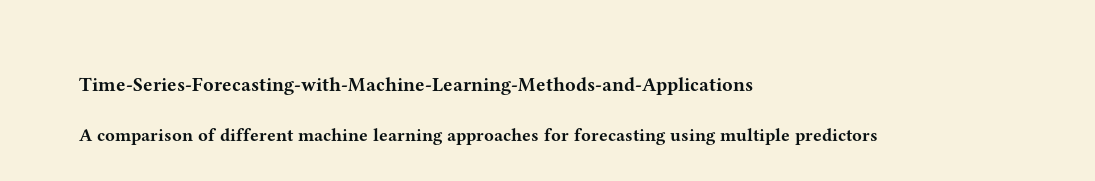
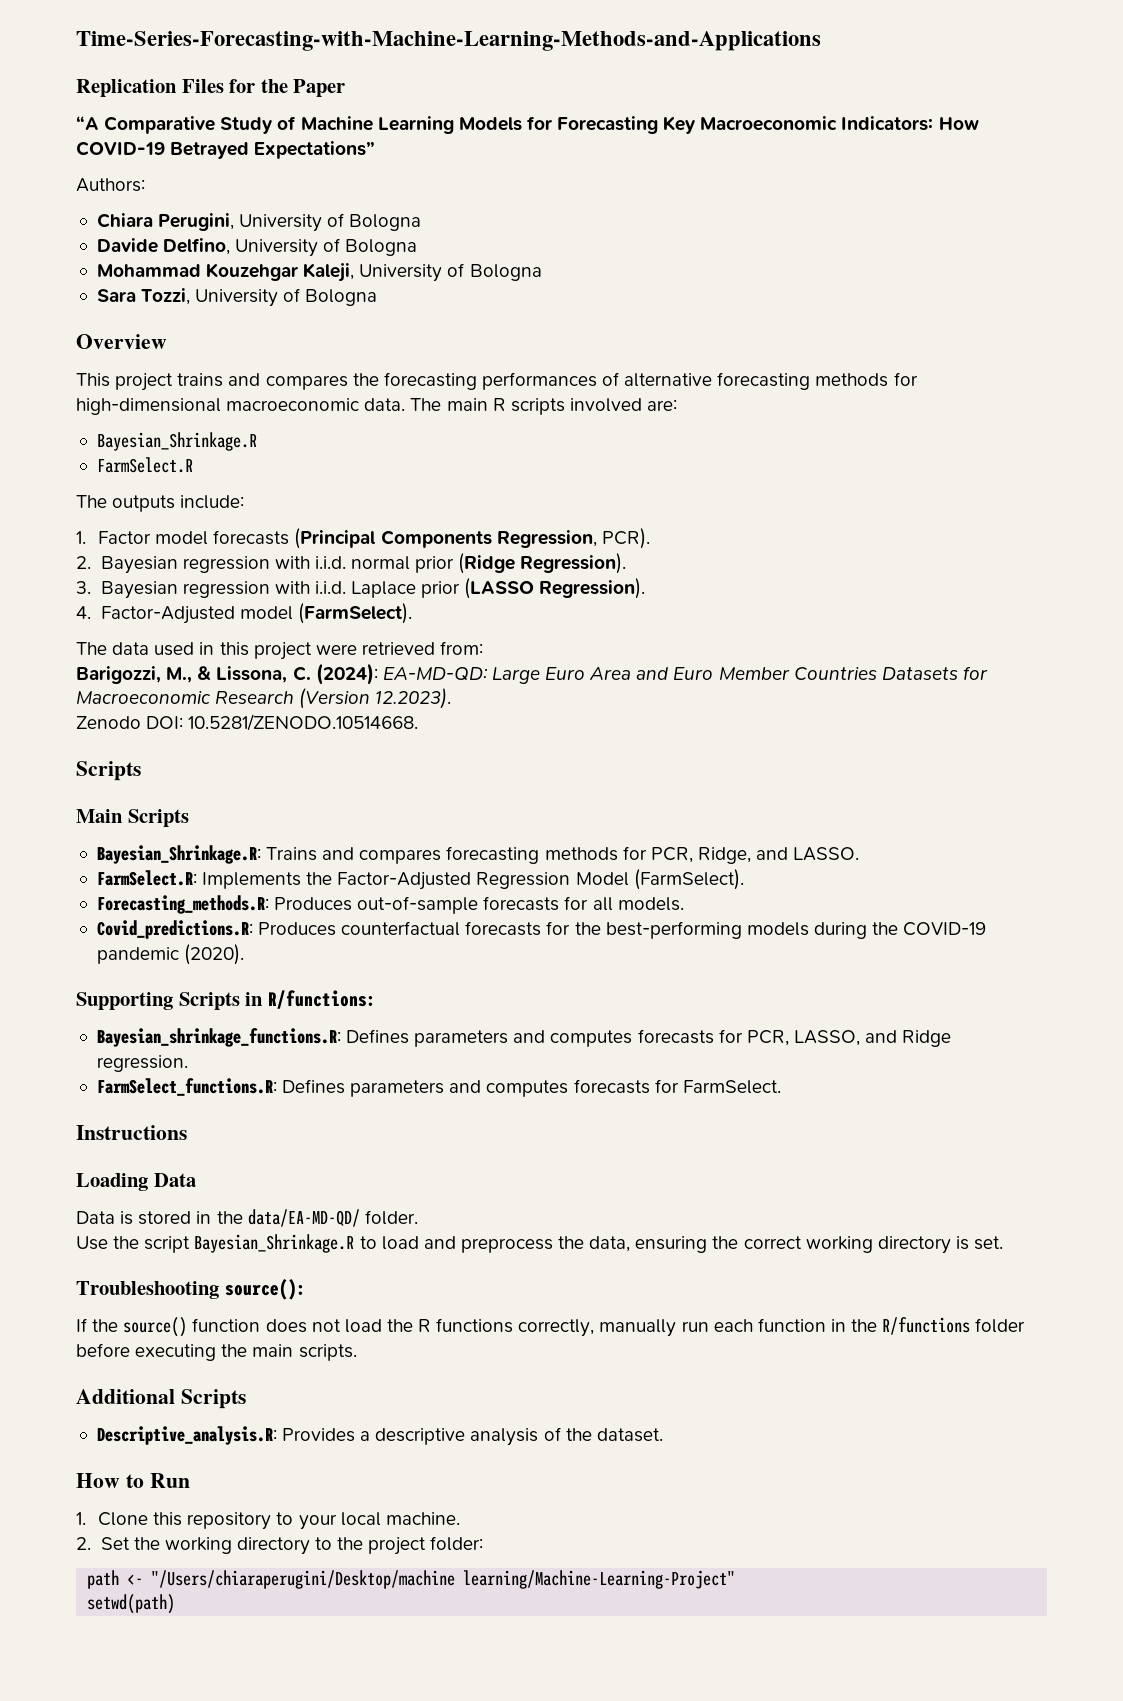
[79,128,878,145] A comparison of different machine learning approaches for forecasting using multiple predictors -> [76,79,346,97] [76,116,979,134] [76,141,376,159] [76,178,145,192] [96,213,422,232] [96,238,418,257] [96,263,542,282] [96,288,378,307] [76,334,167,349] [76,372,918,391] [76,398,678,415] [96,432,257,451] [96,457,193,473] [76,495,245,512] [76,528,650,549] [76,553,627,574] [76,578,646,599] [76,603,412,624] [76,641,484,660] [76,663,988,685] [76,688,452,709] [76,714,419,731] [76,761,141,781] [76,809,189,827] [96,845,860,864] [96,869,744,890] [96,895,684,914] [96,920,987,939] [96,944,245,965] [76,990,374,1010] [96,1028,952,1047] [96,1055,188,1072] [96,1078,781,1097] [76,1125,187,1140] [76,1173,196,1191] [76,1209,418,1227] [76,1234,1004,1254] [76,1279,304,1300] [76,1317,1026,1337] [76,1343,357,1361] [76,1389,246,1409] [96,1426,663,1446] [76,1473,190,1488] [76,1512,460,1530] [76,1536,484,1555] [87,1570,736,1589] [87,1594,176,1614] Replication Files for the Paper // “A Comparative Study of Machine Learning Models for Forecasting Key Macroeconomic Indicators: How COVID-19 Betrayed Expectations” // Authors: // Chiara Perugini, University of Bologna // Davide Delfino, University of Bologna // Mohammad Kouzehgar Kaleji, University of Bologna // Sara Tozzi, University of Bologna // Overview // This project trains and compares the forecasting performances of alternative forecasting methods for high-dimensional macroeconomic data. The main R scripts involved are: // Bayesian_Shrinkage.R // FarmSelect.R // The outputs include: // 1. Factor model forecasts (Principal Components Regression, PCR). // 2. Bayesian regression with i.i.d. normal prior (Ridge Regression). // 3. Bayesian regression with i.i.d. Laplace prior (LASSO Regression). // 4. Factor-Adjusted model (FarmSelect). // The data used in this project were retrieved from: // Barigozzi, M., & Lissona, C. (2024): EA-MD-QD: Large Euro Area and Euro Member Countries Datasets for Macroeconomic Research (Version 12.2023). // Zenodo DOI: 10.5281/ZENODO.10514668. // Scripts // Main Scripts // Bayesian_Shrinkage.R: Trains and compares forecasting methods for PCR, Ridge, and LASSO. // FarmSelect.R: Implements the Factor-Adjusted Regression Model (FarmSelect). // Forecasting_methods.R: Produces out-of-sample forecasts for all models. // Covid_predictions.R: Produces counterfactual forecasts for the best-performing models during the COVID-19 pandemic (2020). // Supporting Scripts in R/functions: // Bayesian_shrinkage_functions.R: Defines parameters and computes forecasts for PCR, LASSO, and Ridge regression. // FarmSelect_functions.R: Defines parameters and computes forecasts for FarmSelect. // Instructions // Loading Data // Data is stored in the data/EA-MD-QD/ folder. // Use the script Bayesian_Shrinkage.R to load and preprocess the data, ensuring the correct working directory is set. // Troubleshooting source(): // If the source() function does not load the R functions correctly, manually run each function in the R/functions folder before executing the main scripts. // Additional Scripts // Descriptive_analysis.R: Provides a descriptive analysis of the dataset. // How to Run // 1. Clone this repository to your local machine. // 2. Set the working directory to the project folder: // path <- "/Users/chiaraperugini/Desktop/machine learning/Machine-Learning-Project" // setwd(path)

